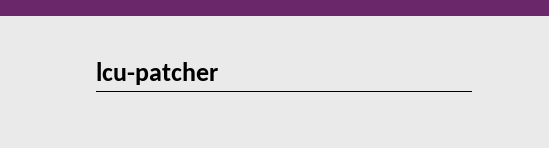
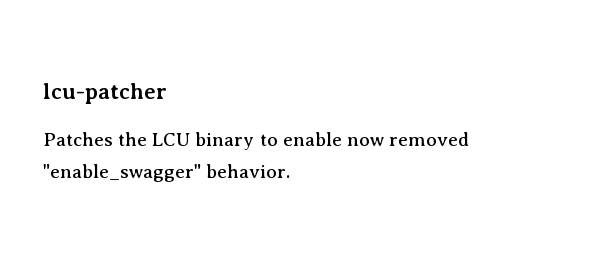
(218, 73) none -> [43,132,469,150] [43,164,291,182] // Patches the LCU binary to enable now removed "enable_swagger" behavior.

